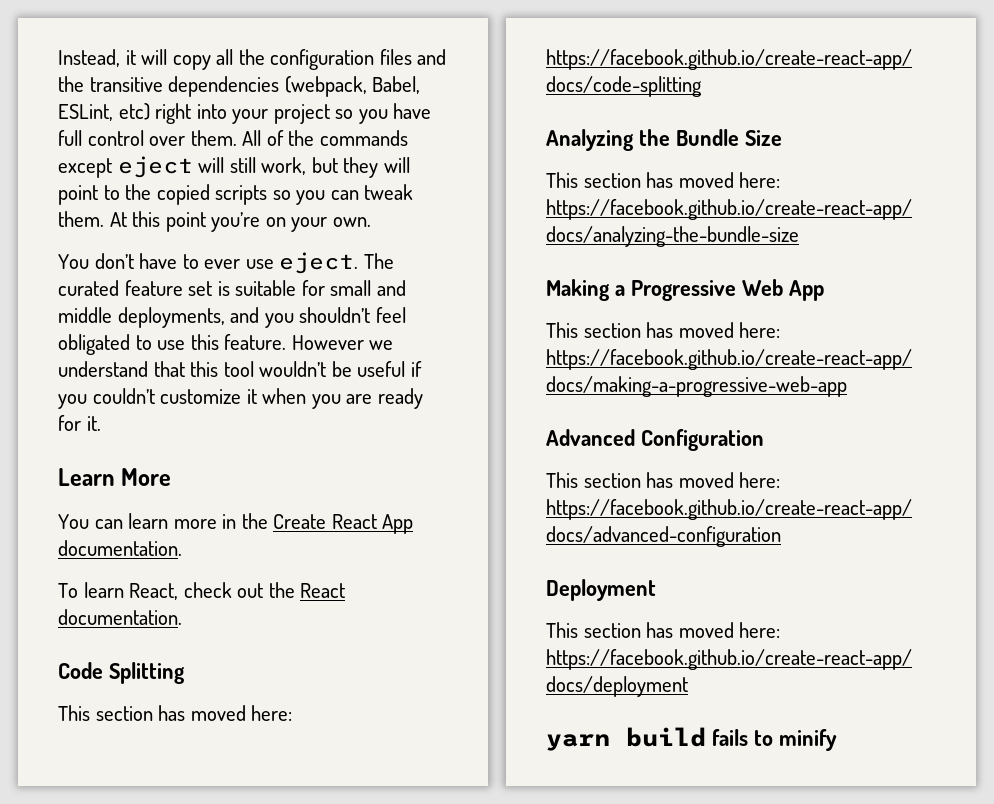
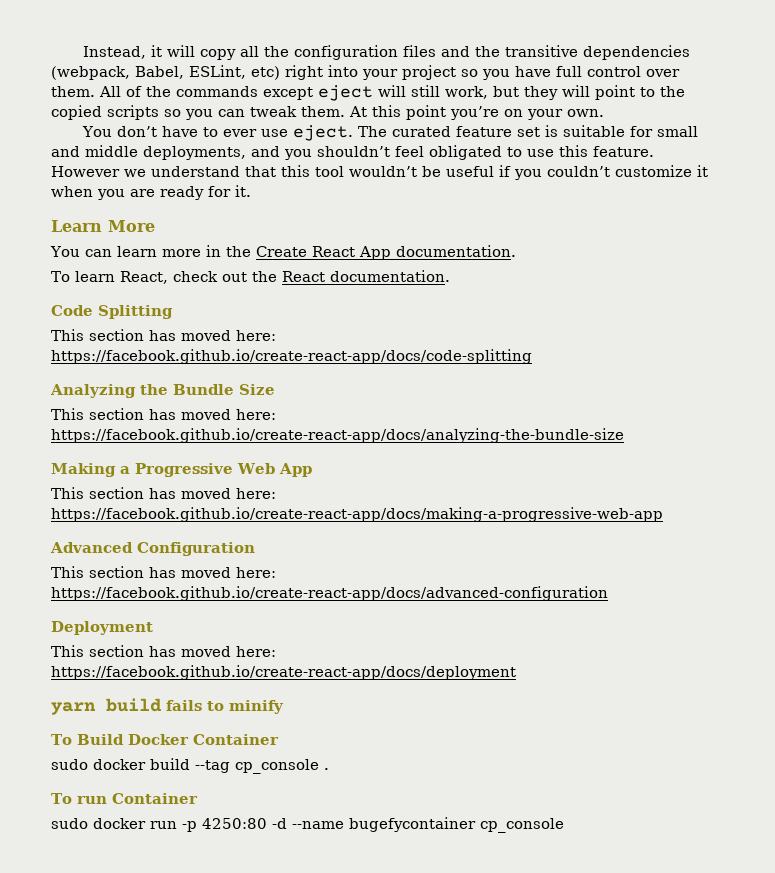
(837, 740) none -> [51,734,279,745] [51,758,329,774] [51,793,198,804] [51,817,564,833] // To Build Docker Container // sudo docker build --tag cp_console . // To run Container // sudo docker run -p 4250:80 -d --name bugefycontainer cp_console

